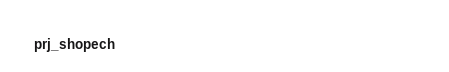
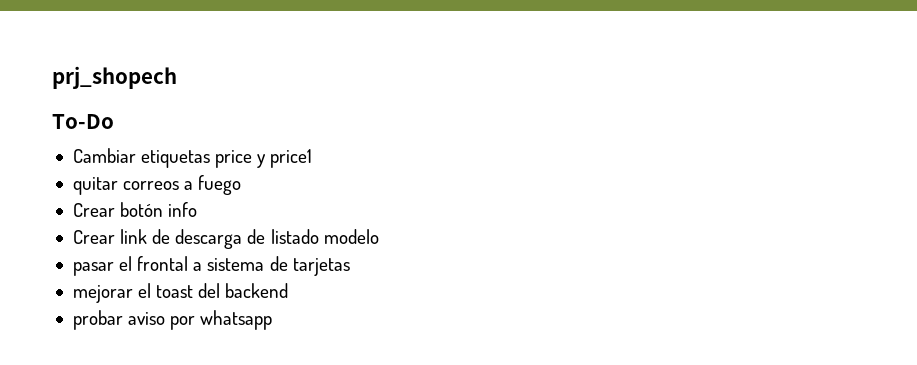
(115, 45) none -> [52,114,114,129] [72,148,313,168] [72,175,242,195] [72,202,198,217] [72,229,379,249] [72,256,350,276] [72,283,289,303] [72,310,273,330] // To-Do // Cambiar etiquetas price y price1 // quitar correos a fuego // Crear botón info // Crear link de descarga de listado modelo // pasar el frontal a sistema de tarjetas // mejorar el toast del backend // probar aviso por whatsapp

